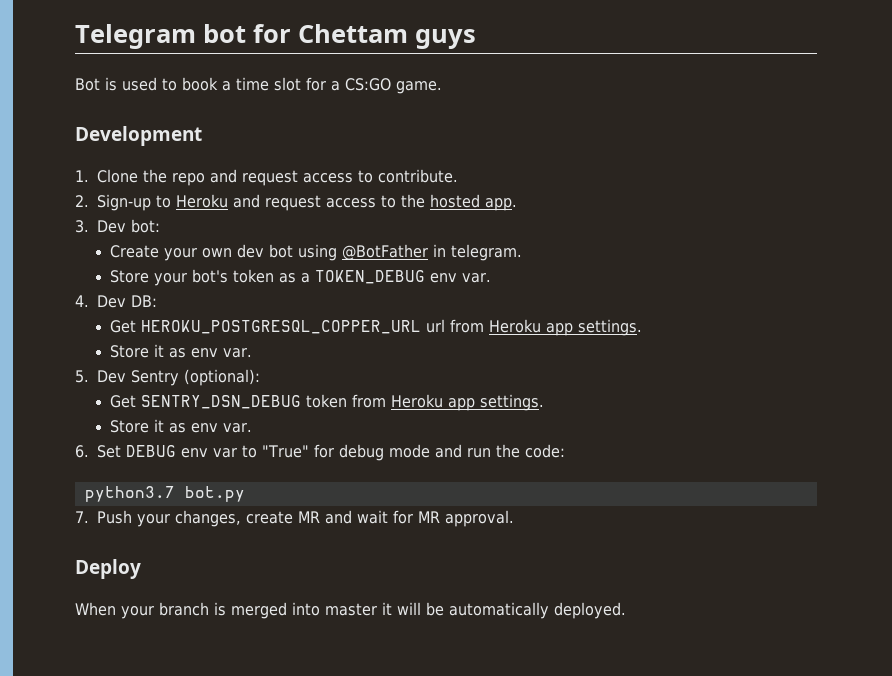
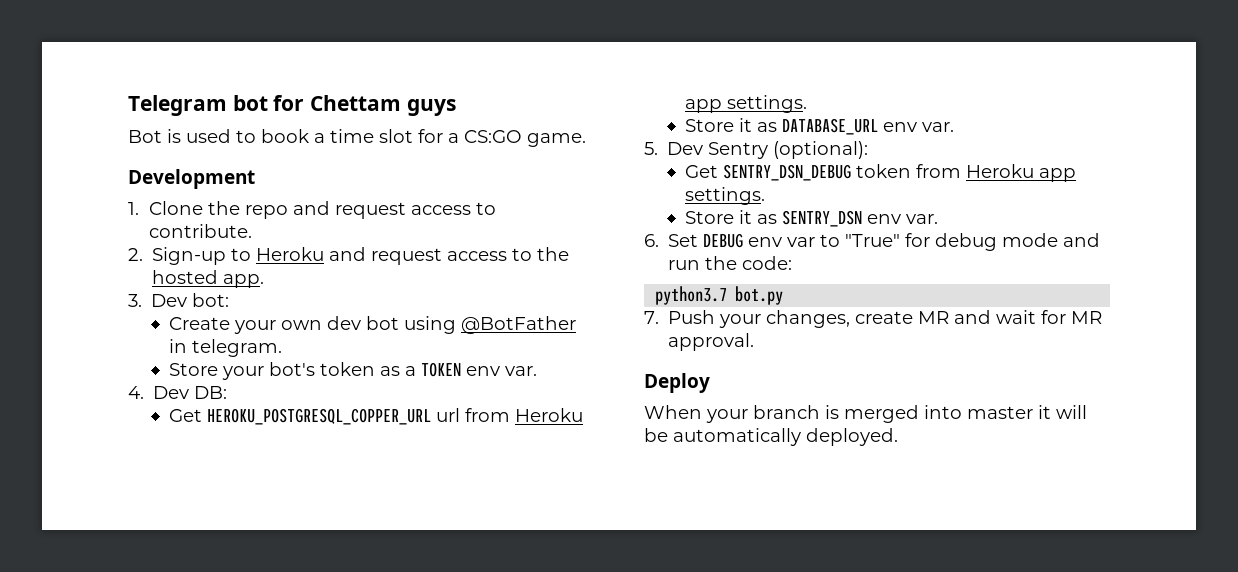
[315,270,426,284] TOKEN_DEBUG -> [421,362,462,377] TOKEN
(187, 353) none -> [782,118,879,135] DATABASE_URL
(187, 428) none -> [782,210,863,227] SENTRY_DSN

